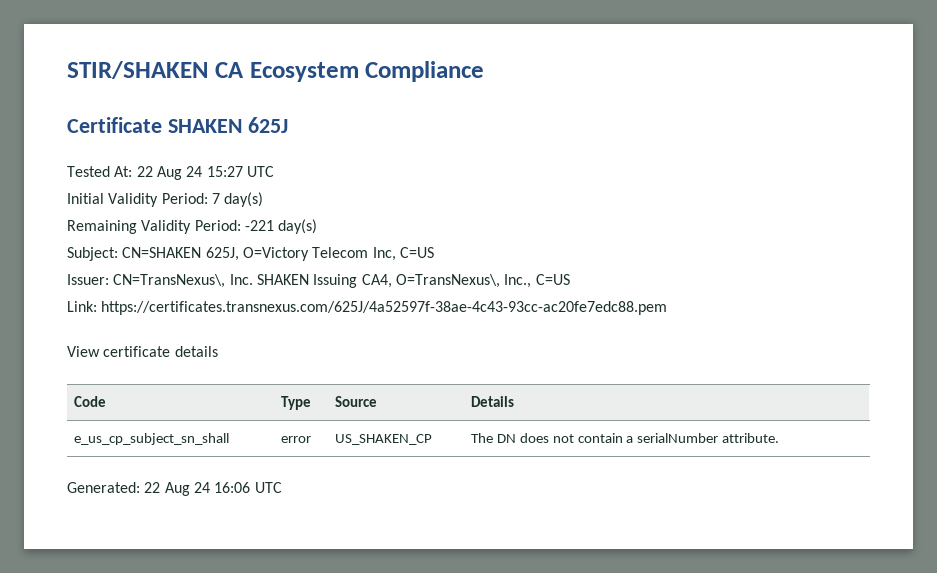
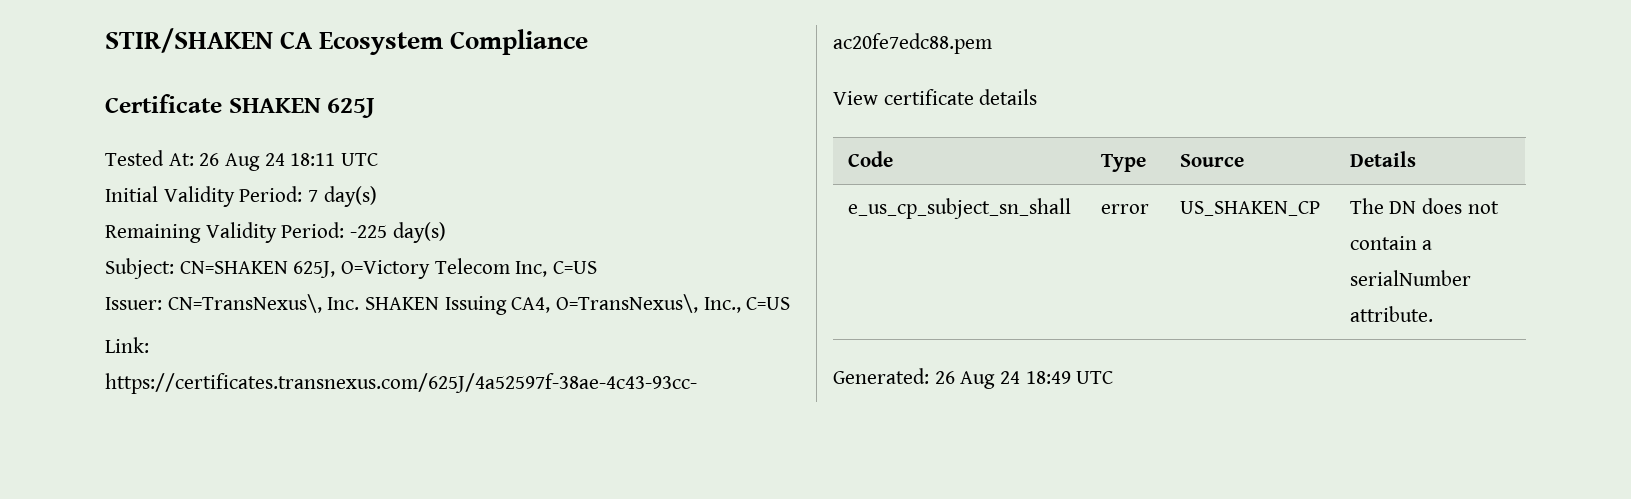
[136,166,243,180] 22 Aug 24 15:27 -> [199,153,336,171] 26 Aug 24 18:11
[244,220,274,231] -221 -> [350,225,388,238] -225
[144,482,251,496] 22 Aug 24 16:06 -> [934,371,1071,389] 26 Aug 24 18:49

